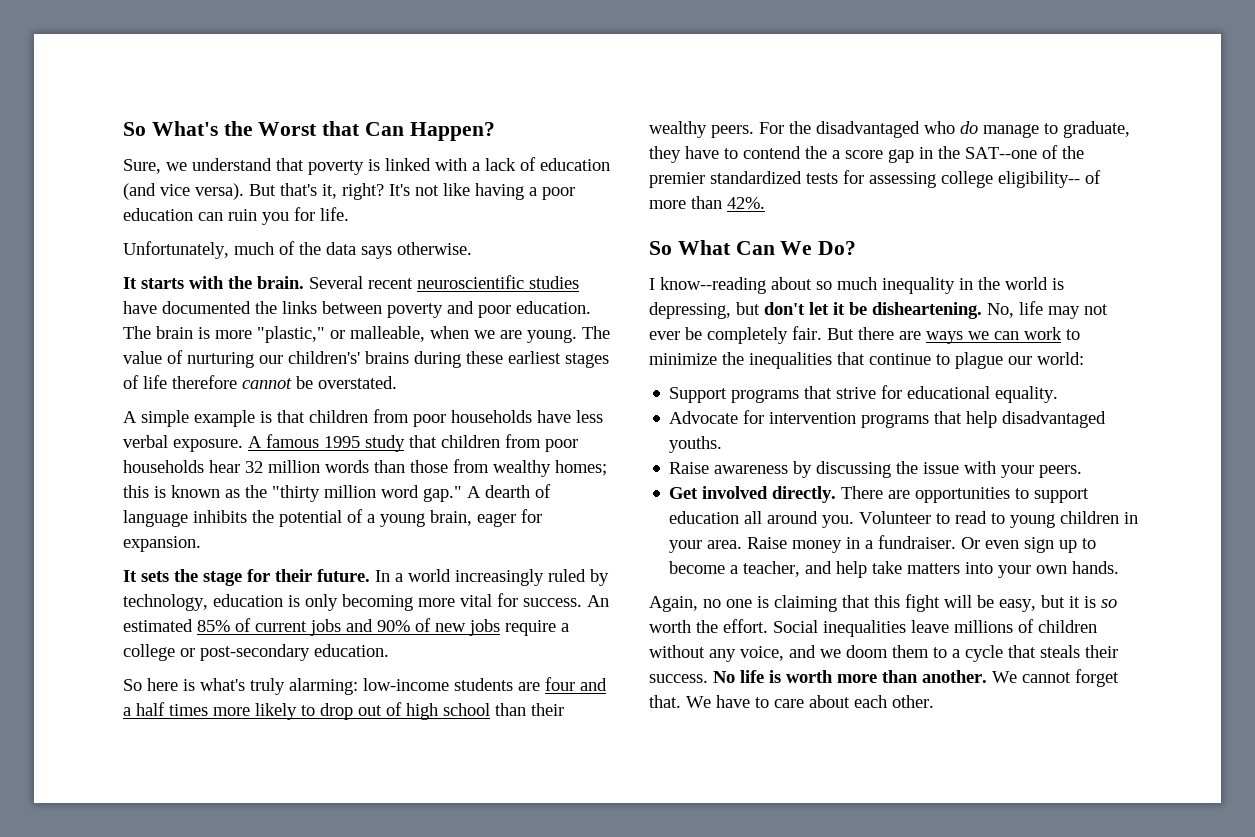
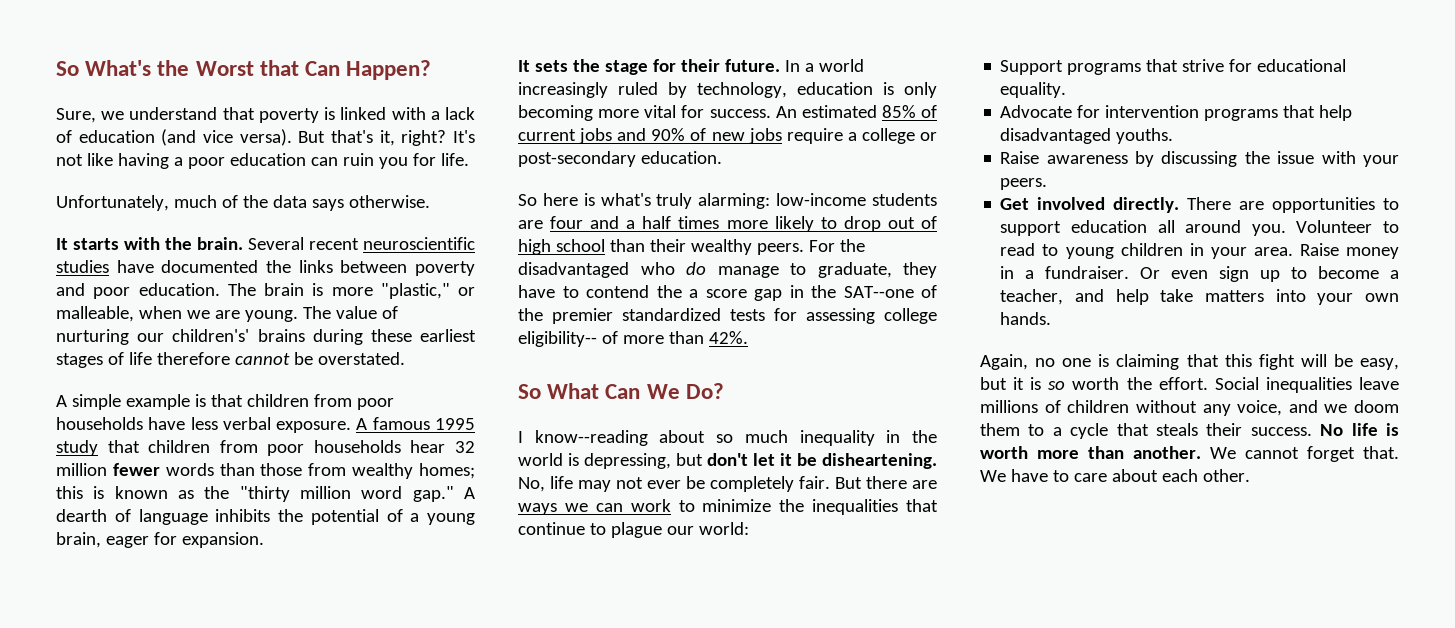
(320, 466) none -> [112,463,160,476] fewer

